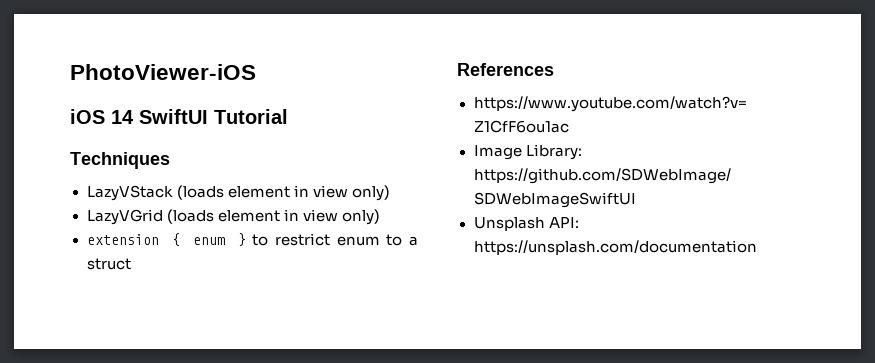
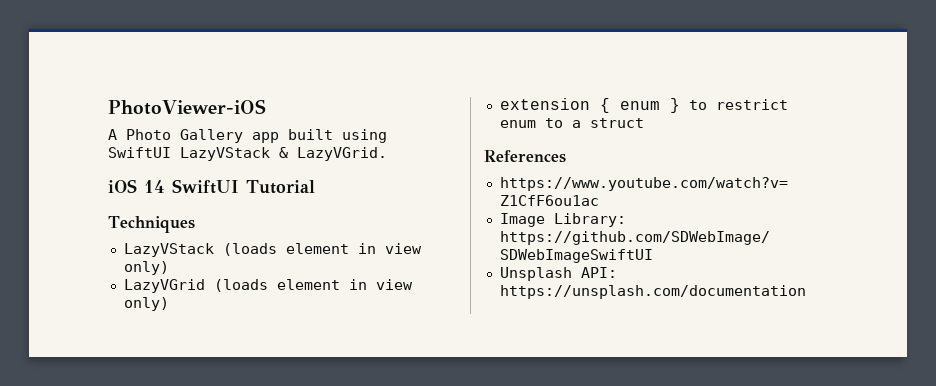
(256, 72) none -> [108,129,387,143] [108,147,387,161] // A Photo Gallery app built using SwiftUI LazyVStack & LazyVGrid.

